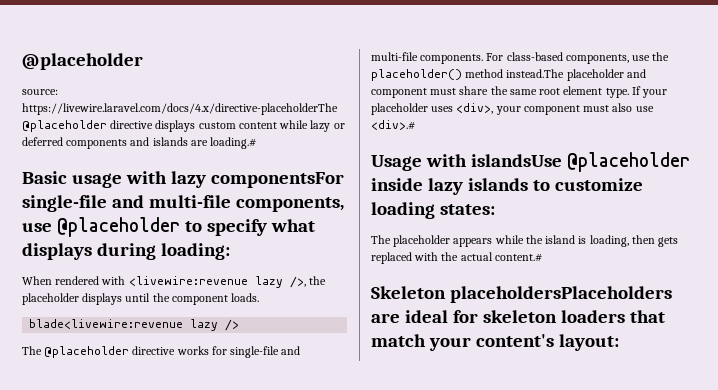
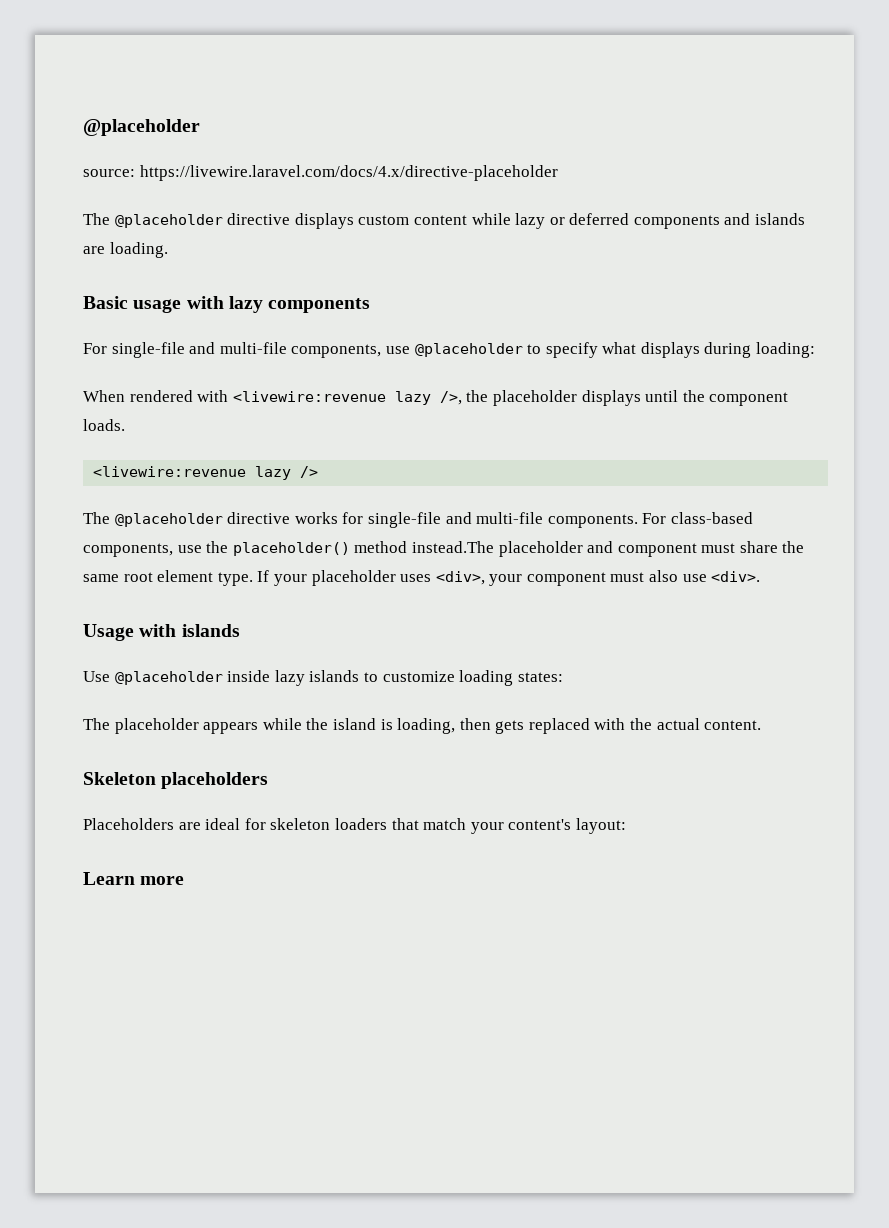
[22,103,338,115] https://livewire.laravel.com/docs/4.x/directive-placeholderThe -> [139,165,558,181] [83,213,110,225] https://livewire.laravel.com/docs/4.x/directive-placeholder // The
[210,137,257,149] loading.# -> [109,242,168,258] loading.
[210,172,344,188] componentsFor -> [268,298,371,313] [83,343,107,354] components // For
[29,319,184,329] blade<livewire:revenue -> [93,466,247,477] <livewire:revenue
[371,120,415,130] <div>.# -> [711,571,761,582] <div>.
[470,154,562,167] islandsUse -> [181,624,240,637] [83,671,110,682] islands // Use
[494,253,542,262] content.# -> [704,720,762,730] content.
[449,286,672,303] placeholdersPlaceholders -> [161,772,269,789] [83,818,174,830] placeholders // Placeholders
(619, 342) none -> [83,872,185,885] // Learn more

